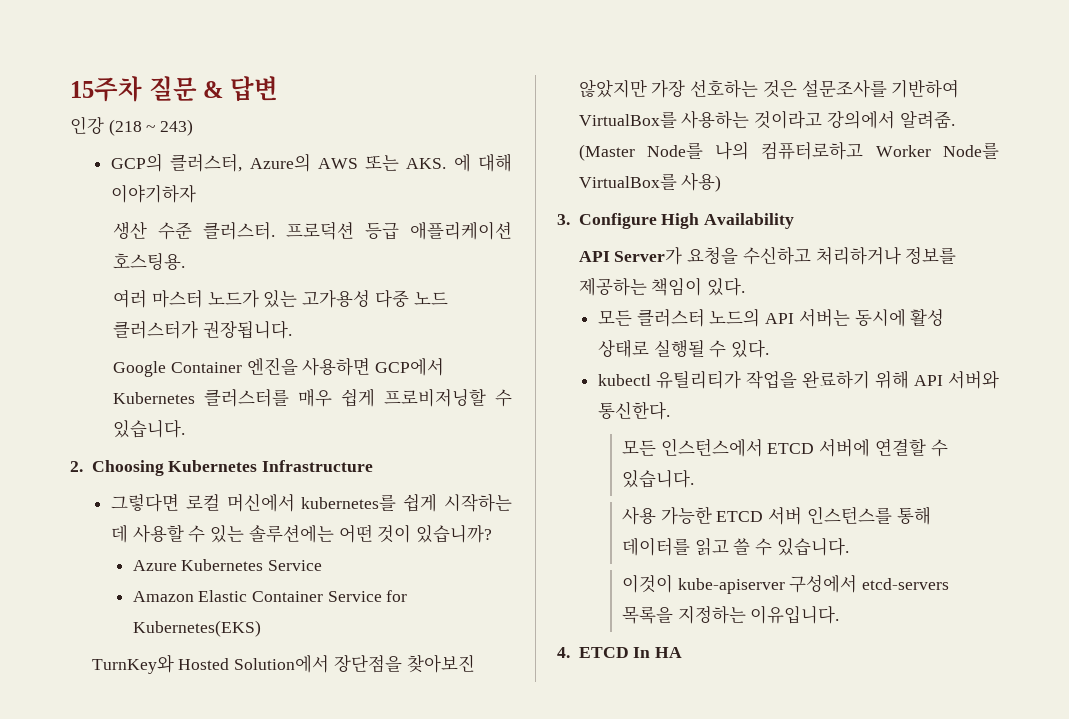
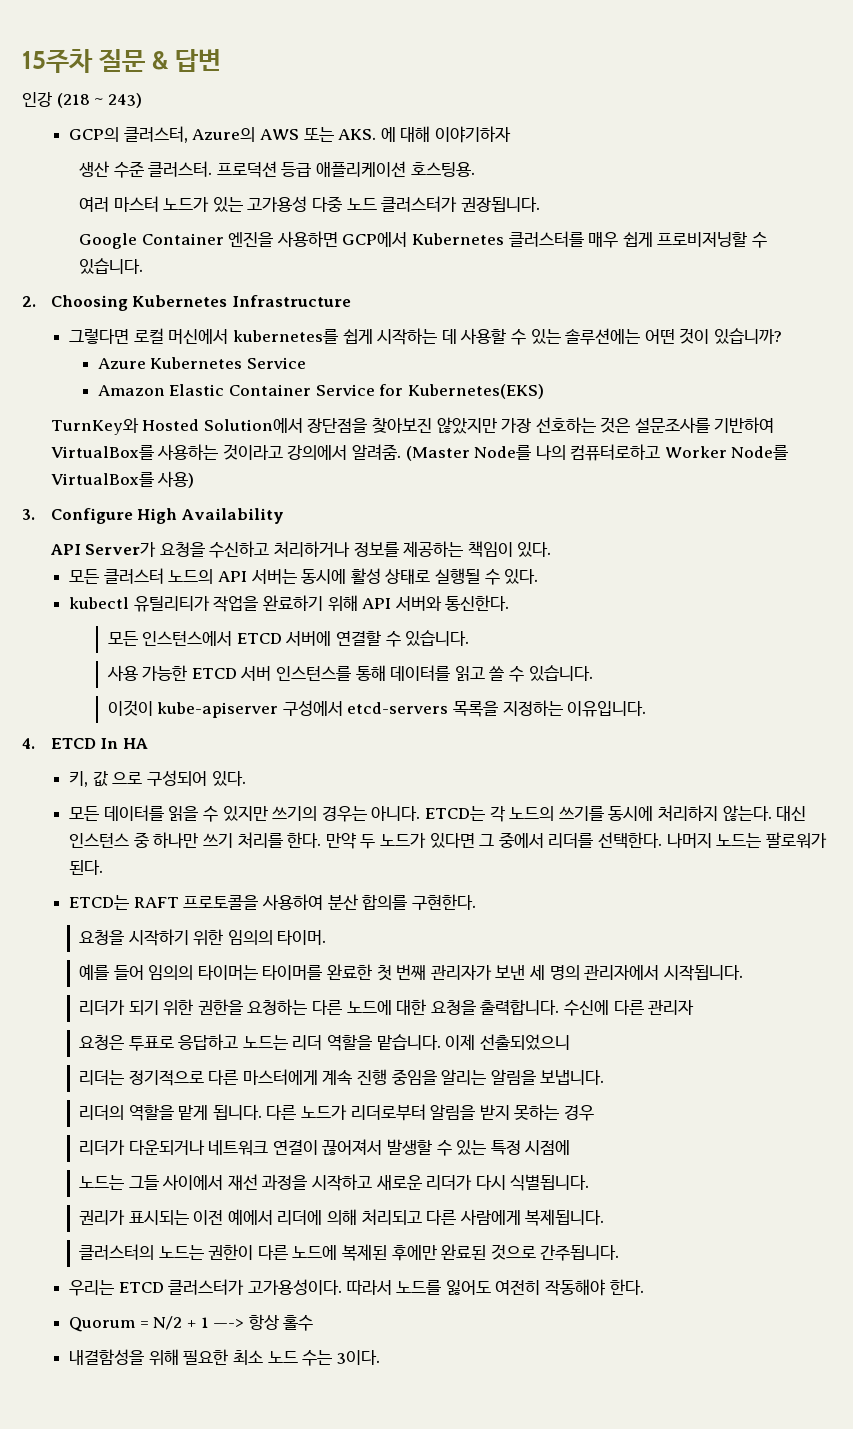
(683, 652) none -> [69,770,246,787] [69,805,807,822] [69,832,827,849] [69,860,104,875] [69,894,476,910] [79,929,327,946] [79,964,743,981] [79,999,695,1016] [79,1034,570,1051] [79,1069,605,1086] [79,1104,595,1121] [79,1139,571,1156] [79,1174,590,1191] [79,1209,605,1226] [79,1244,620,1261] [69,1279,644,1296] [69,1314,314,1332] [69,1349,380,1366] // 키, 값 으로 구성되어 있다. // 모든 데이터를 읽을 수 있지만 쓰기의 경우는 아니다. ETCD는 각 노드의 쓰기를 동시에 처리하지 않는다. 대신 인스턴스 중 하나만 쓰기 처리를 한다. 만약 두 노드가 있다면 그 중에서 리더를 선택한다. 나머지 노드는 팔로워가 된다. // ETCD는 RAFT 프로토콜을 사용하여 분산 합의를 구현한다. // 요청을 시작하기 위한 임의의 타이머. // 예를 들어 임의의 타이머는 타이머를 완료한 첫 번째 관리자가 보낸 세 명의 관리자에서 시작됩니다. // 리더가 되기 위한 권한을 요청하는 다른 노드에 대한 요청을 출력합니다. 수신에 다른 관리자 // 요청은 투표로 응답하고 노드는 리더 역할을 맡습니다. 이제 선출되었으니 // 리더는 정기적으로 다른 마스터에게 계속 진행 중임을 알리는 알림을 보냅니다. // 리더의 역할을 맡게 됩니다. 다른 노드가 리더로부터 알림을 받지 못하는 경우 // 리더가 다운되거나 네트워크 연결이 끊어져서 발생할 수 있는 특정 시점에 // 노드는 그들 사이에서 재선 과정을 시작하고 새로운 리더가 다시 식별됩니다. // 권리가 표시되는 이전 예에서 리더에 의해 처리되고 다른 사람에게 복제됩니다. // 클러스터의 노드는 권한이 다른 노드에 복제된 후에만 완료된 것으로 간주됩니다. // 우리는 ETCD 클러스터가 고가용성이다. 따라서 노드를 잃어도 여전히 작동해야 한다. // Quorum = N/2 + 1 —-> 항상 홀수 // 내결함성을 위해 필요한 최소 노드 수는 3이다.

